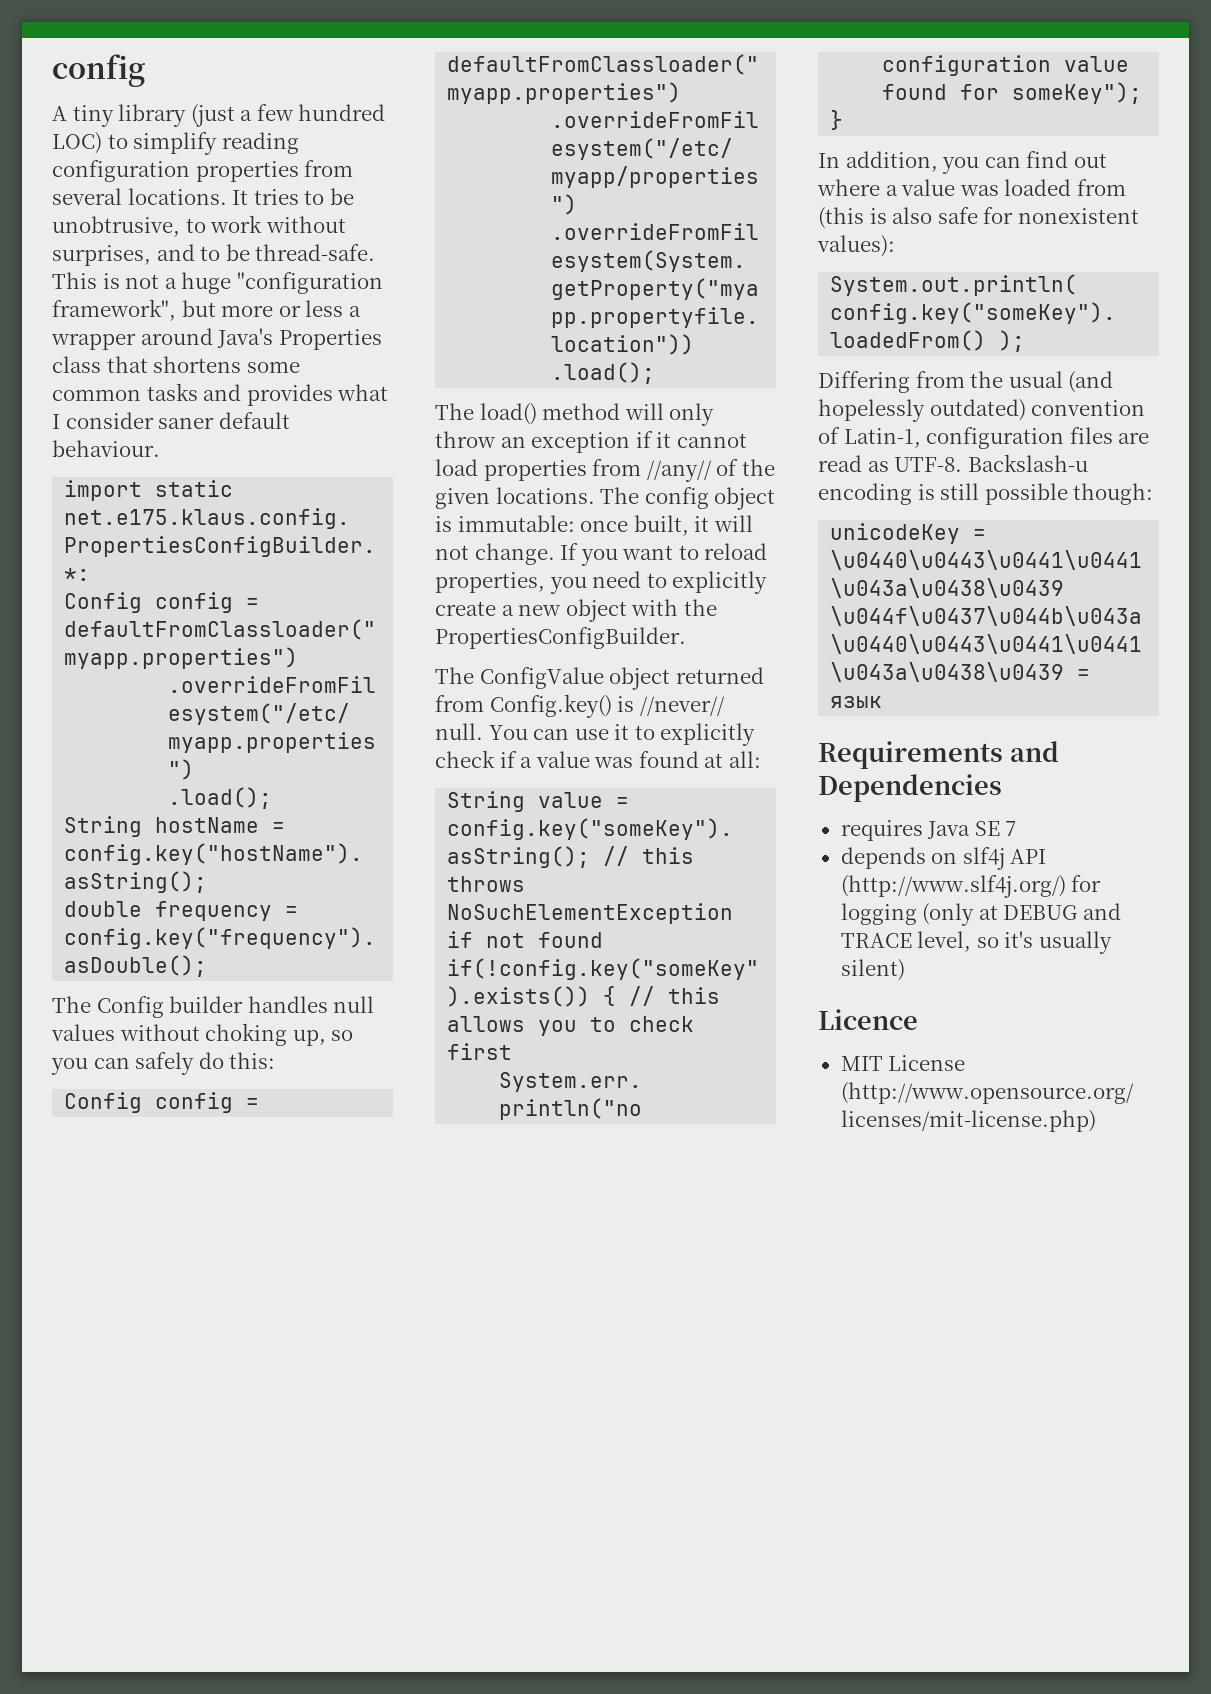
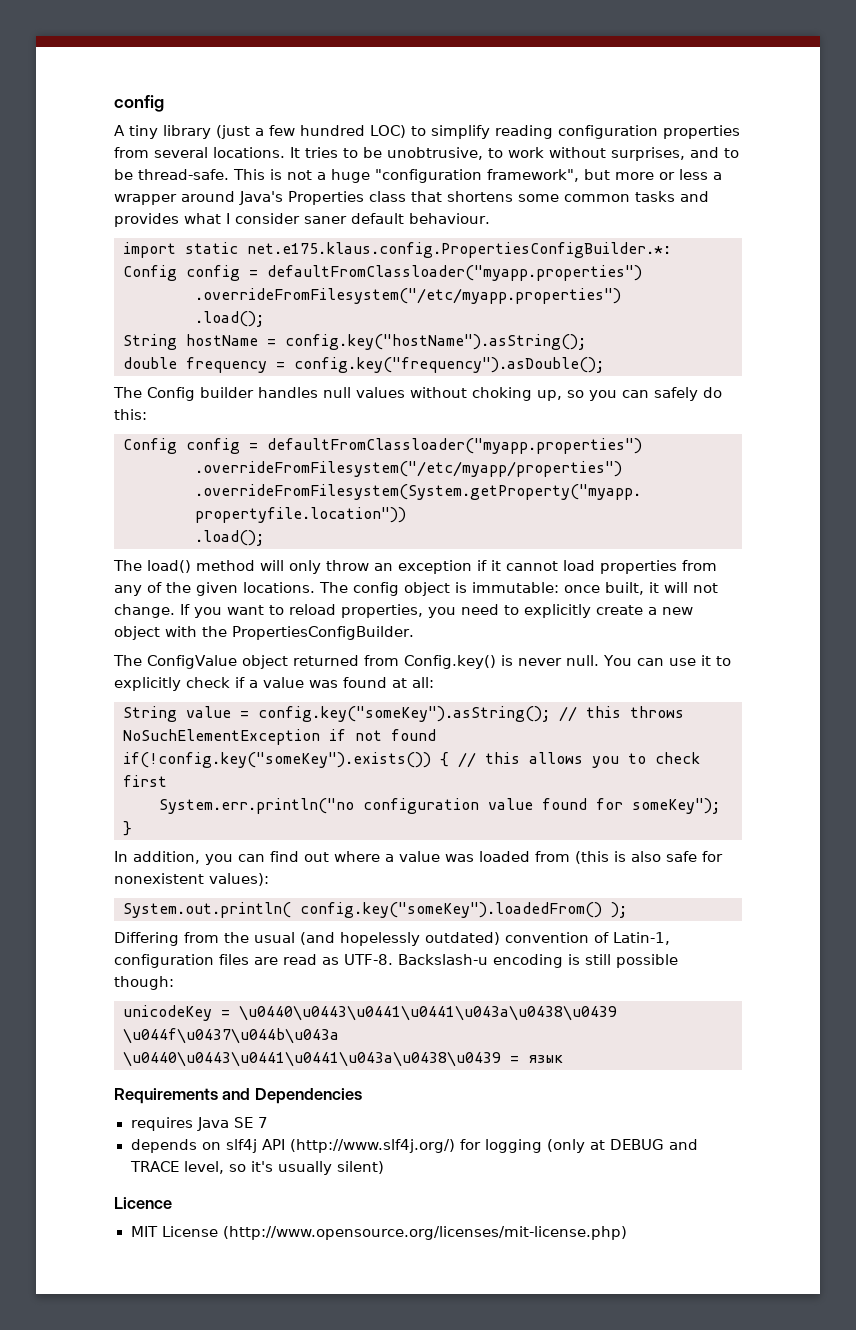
[646,460,712,482] //any// -> [114,585,142,596] any
[639,696,725,716] //never// -> [517,658,562,666] never

